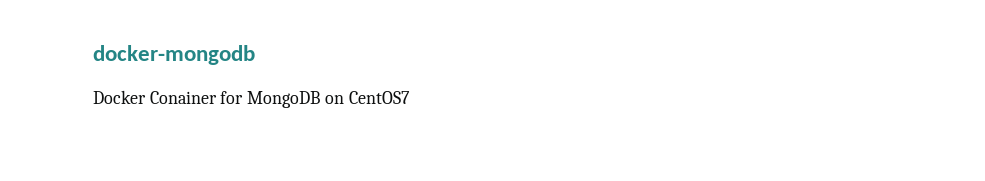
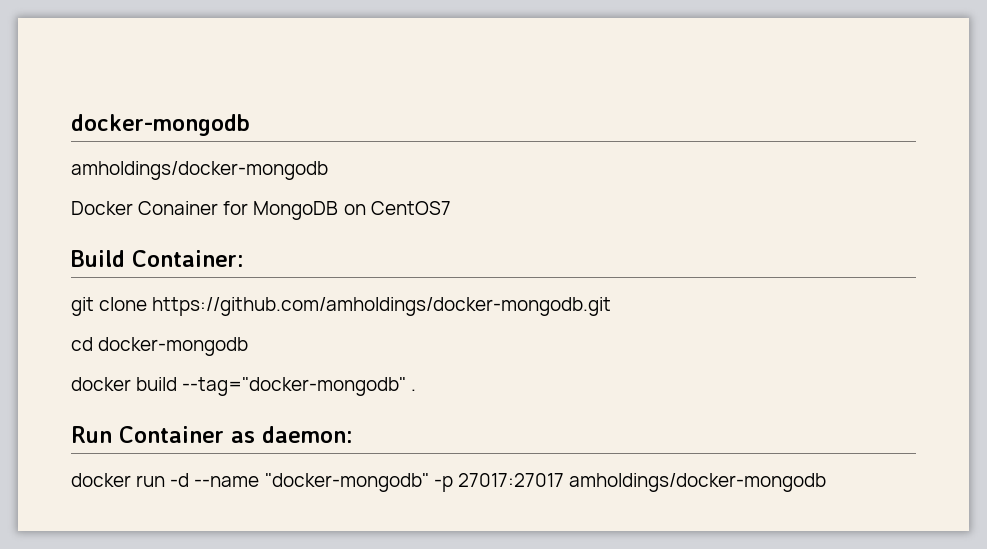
[93,45,255,65] docker-mongodb -> [71,114,250,136] [71,161,328,180] docker-mongodb // amholdings/docker-mongodb
(410, 97) none -> [71,250,244,267] [71,297,612,316] [71,337,249,356] [71,377,417,396] [71,426,353,443] [71,473,826,492] // Build Container: // git clone https://github.com/amholdings/docker-mongodb.git // cd docker-mongodb // docker build --tag="docker-mongodb" . // Run Container as daemon: // docker run -d --name "docker-mongodb" -p 27017:27017 amholdings/docker-mongodb

